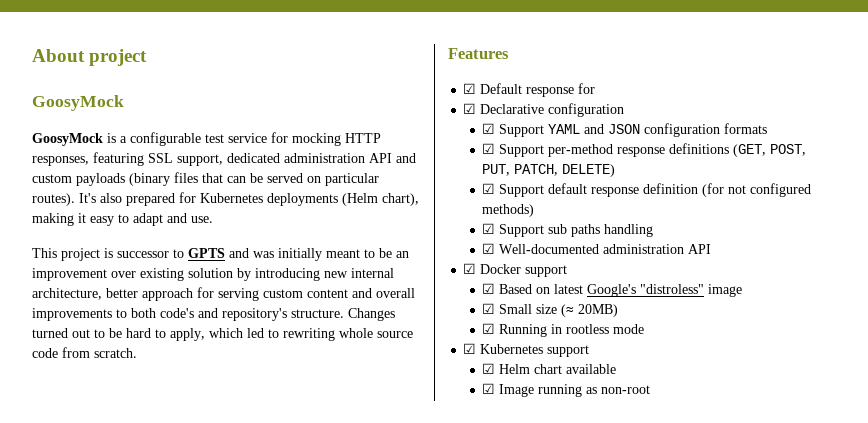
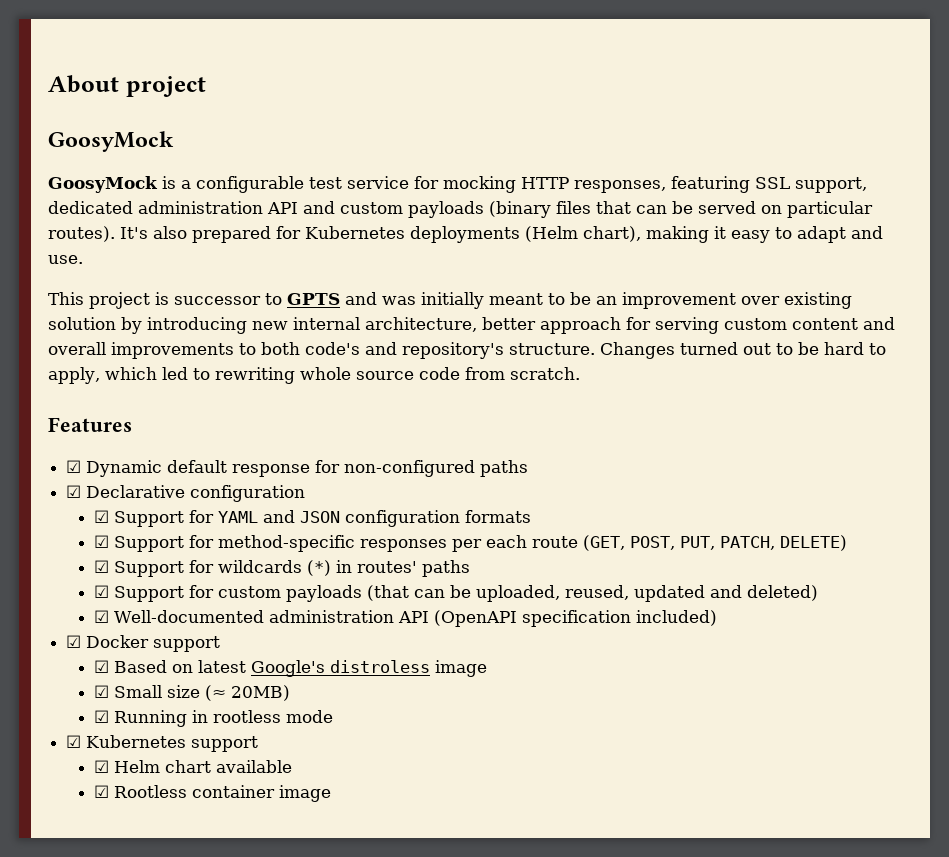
[480,83,523,94] Default -> [86,460,228,477] Dynamic default
(596, 88) none -> [344,460,529,477] non-configured paths
(545, 130) none -> [188,510,214,523] for
[548,143,730,157] per-method response definitions -> [188,535,578,552] for method-specific responses per each route
[548,183,812,197] [482,204,535,217] [482,223,654,237] default response definition (for not configured methods) // ☑ Support sub paths handling -> [188,560,470,577] [93,585,818,602] for wildcards (*) in routes' paths // ☑ Support for custom payloads (that can be uploaded, reused, updated and deleted)
(712, 249) none -> [433,610,717,627] (OpenAPI specification included)
[640,284,705,294] "distroless" -> [329,660,430,673] distroless
[499,384,651,397] Image running as non-root -> [113,785,331,802] Rootless container image

